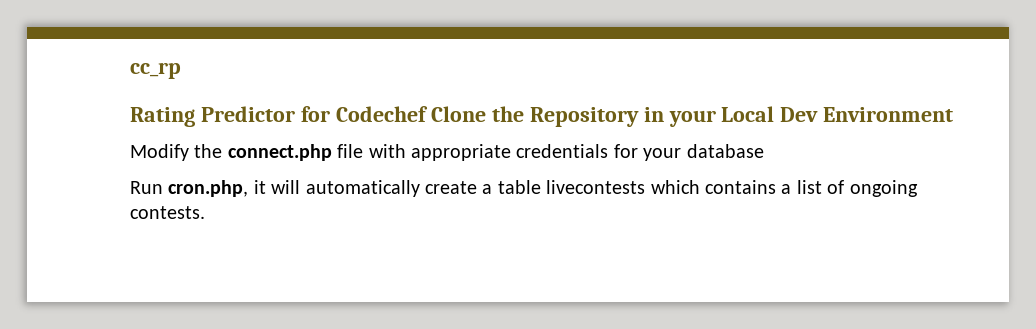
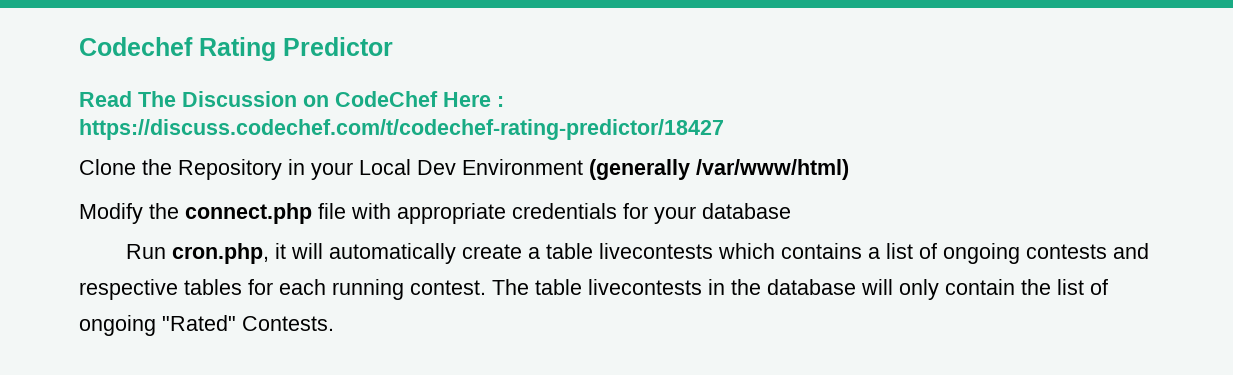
[130,62,181,79] cc_rp // -> [79,37,193,56] Codechef
[300,106,428,122] for Codechef -> [79,91,504,107] [79,119,724,140] // Read The Discussion on CodeChef Here : https://discuss.codechef.com/t/codechef-rating-predictor/18427 //
(954, 114) none -> [589,159,849,180] (generally /var/www/html)
[130,206,205,219] contests. -> [1025,243,1149,259] [79,279,1108,300] [79,315,334,336] contests and respective tables for each running contest. The table livecontests in the database will only contain the list of ongoing "Rated" Contests.

